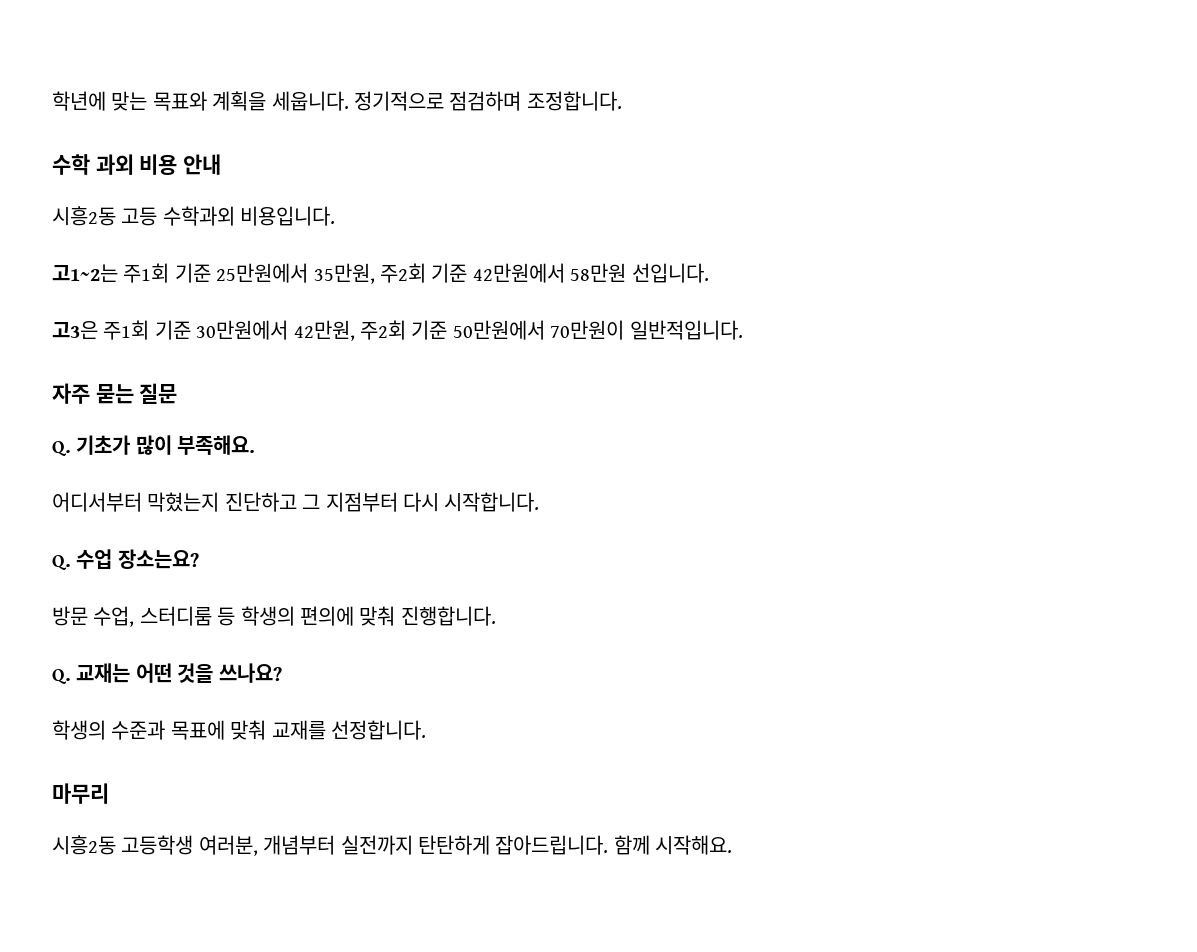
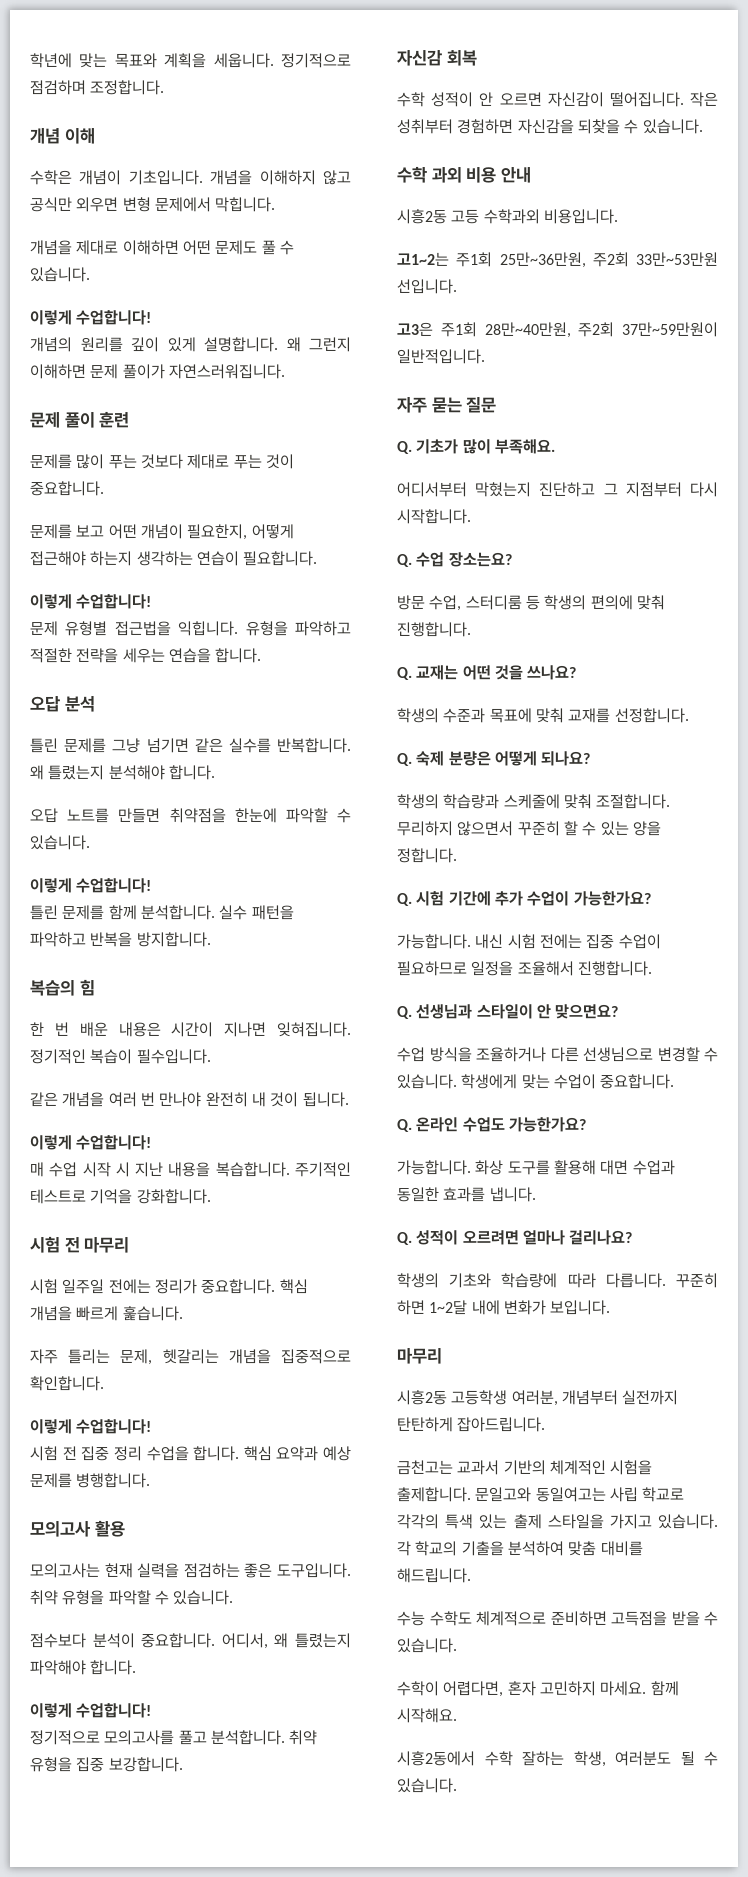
(622, 101) none -> [30,128,95,144] [30,170,351,185] [30,197,276,212] [30,240,294,255] [30,267,90,282] [30,310,152,325] [30,337,351,352] [30,364,285,379] [30,411,130,428] [30,454,294,469] [30,481,104,496] [30,524,294,540] [30,551,318,566] [30,594,152,609] [30,621,351,636] [30,648,262,663] [30,696,95,712] [30,738,351,753] [30,765,215,780] [30,808,351,823] [30,835,90,850] [30,878,152,893] [30,905,294,920] [30,932,211,947] [30,979,95,996] [30,1022,351,1037] [30,1049,211,1064] [30,1092,349,1107] [30,1135,152,1150] [30,1162,351,1177] [30,1189,211,1204] [30,1236,130,1253] [30,1279,308,1294] [30,1306,183,1321] [30,1349,351,1365] [30,1376,104,1391] [30,1419,152,1434] [30,1446,351,1461] [30,1473,151,1488] [30,1520,125,1537] [30,1563,351,1578] [30,1590,234,1605] [30,1633,351,1649] [30,1660,137,1675] [30,1703,152,1718] [30,1730,318,1745] [30,1757,183,1772] [397,50,477,66] [397,92,718,107] [397,119,703,134] // 개념 이해 // 수학은 개념이 기초입니다. 개념을 이해하지 않고 공식만 외우면 변형 문제에서 막힙니다. // 개념을 제대로 이해하면 어떤 문제도 풀 수 있습니다. // 이렇게 수업합니다! // 개념의 원리를 깊이 있게 설명합니다. 왜 그런지 이해하면 문제 풀이가 자연스러워집니다. // 문제 풀이 훈련 // 문제를 많이 푸는 것보다 제대로 푸는 것이 중요합니다. // 문제를 보고 어떤 개념이 필요한지, 어떻게 접근해야 하는지 생각하는 연습이 필요합니다. // 이렇게 수업합니다! // 문제 유형별 접근법을 익힙니다. 유형을 파악하고 적절한 전략을 세우는 연습을 합니다. // 오답 분석 // 틀린 문제를 그냥 넘기면 같은 실수를 반복합니다. 왜 틀렸는지 분석해야 합니다. // 오답 노트를 만들면 취약점을 한눈에 파악할 수 있습니다. // 이렇게 수업합니다! // 틀린 문제를 함께 분석합니다. 실수 패턴을 파악하고 반복을 방지합니다. // 복습의 힘 // 한 번 배운 내용은 시간이 지나면 잊혀집니다. 정기적인 복습이 필수입니다. // 같은 개념을 여러 번 만나야 완전히 내 것이 됩니다. // 이렇게 수업합니다! // 매 수업 시작 시 지난 내용을 복습합니다. 주기적인 테스트로 기억을 강화합니다. // 시험 전 마무리 // 시험 일주일 전에는 정리가 중요합니다. 핵심 개념을 빠르게 훑습니다. // 자주 틀리는 문제, 헷갈리는 개념을 집중적으로 확인합니다. // 이렇게 수업합니다! // 시험 전 집중 정리 수업을 합니다. 핵심 요약과 예상 문제를 병행합니다. // 모의고사 활용 // 모의고사는 현재 실력을 점검하는 좋은 도구입니다. 취약 유형을 파악할 수 있습니다. // 점수보다 분석이 중요합니다. 어디서, 왜 틀렸는지 파악해야 합니다. // 이렇게 수업합니다! // 정기적으로 모의고사를 풀고 분석합니다. 취약 유형을 집중 보강합니다. // 자신감 회복 // 수학 성적이 안 오르면 자신감이 떨어집니다. 작은 성취부터 경험하면 자신감을 되찾을 수 있습니다.
[174,263,709,284] [52,320,625,341] 기준 25만원에서 35만원, 주2회 기준 42만원에서 58만원 선입니다. // 고3은 주1회 기준 30만원에서 42만원, 주2회 기준 50만원에서 70만원이 -> [499,252,718,268] [397,279,457,294] [397,322,718,338] 25만~36만원, 주2회 33만~53만원 선입니다. // 고3은 주1회 28만~40만원, 주2회 37만~59만원이
(426, 730) none -> [397,751,591,766] [397,794,671,809] [397,821,661,836] [397,848,457,863] [397,891,651,906] [397,934,661,949] [397,961,652,976] [397,1004,619,1019] [397,1047,718,1062] [397,1074,675,1089] [397,1117,586,1132] [397,1160,675,1175] [397,1187,536,1202] [397,1230,633,1245] [397,1273,718,1288] [397,1300,611,1315] // Q. 숙제 분량은 어떻게 되나요? // 학생의 학습량과 스케줄에 맞춰 조절합니다. 무리하지 않으면서 꾸준히 할 수 있는 양을 정합니다. // Q. 시험 기간에 추가 수업이 가능한가요? // 가능합니다. 내신 시험 전에는 집중 수업이 필요하므로 일정을 조율해서 진행합니다. // Q. 선생님과 스타일이 안 맞으면요? // 수업 방식을 조율하거나 다른 선생님으로 변경할 수 있습니다. 학생에게 맞는 수업이 중요합니다. // Q. 온라인 수업도 가능한가요? // 가능합니다. 화상 도구를 활용해 대면 수업과 동일한 효과를 냅니다. // Q. 성적이 오르려면 얼마나 걸리나요? // 학생의 기초와 학습량에 따라 다릅니다. 꾸준히 하면 1~2달 내에 변화가 보입니다.
[613,835,733,855] 함께 시작해요. -> [397,1460,653,1475] [397,1487,685,1502] [397,1514,718,1529] [397,1541,643,1556] [397,1568,471,1583] [397,1611,718,1626] [397,1638,457,1653] [397,1681,679,1697] [397,1708,457,1723] [397,1751,718,1767] [397,1778,457,1793] // 금천고는 교과서 기반의 체계적인 시험을 출제합니다. 문일고와 동일여고는 사립 학교로 각각의 특색 있는 출제 스타일을 가지고 있습니다. 각 학교의 기출을 분석하여 맞춤 대비를 해드립니다. // 수능 수학도 체계적으로 준비하면 고득점을 받을 수 있습니다. // 수학이 어렵다면, 혼자 고민하지 마세요. 함께 시작해요. // 시흥2동에서 수학 잘하는 학생, 여러분도 될 수 있습니다.

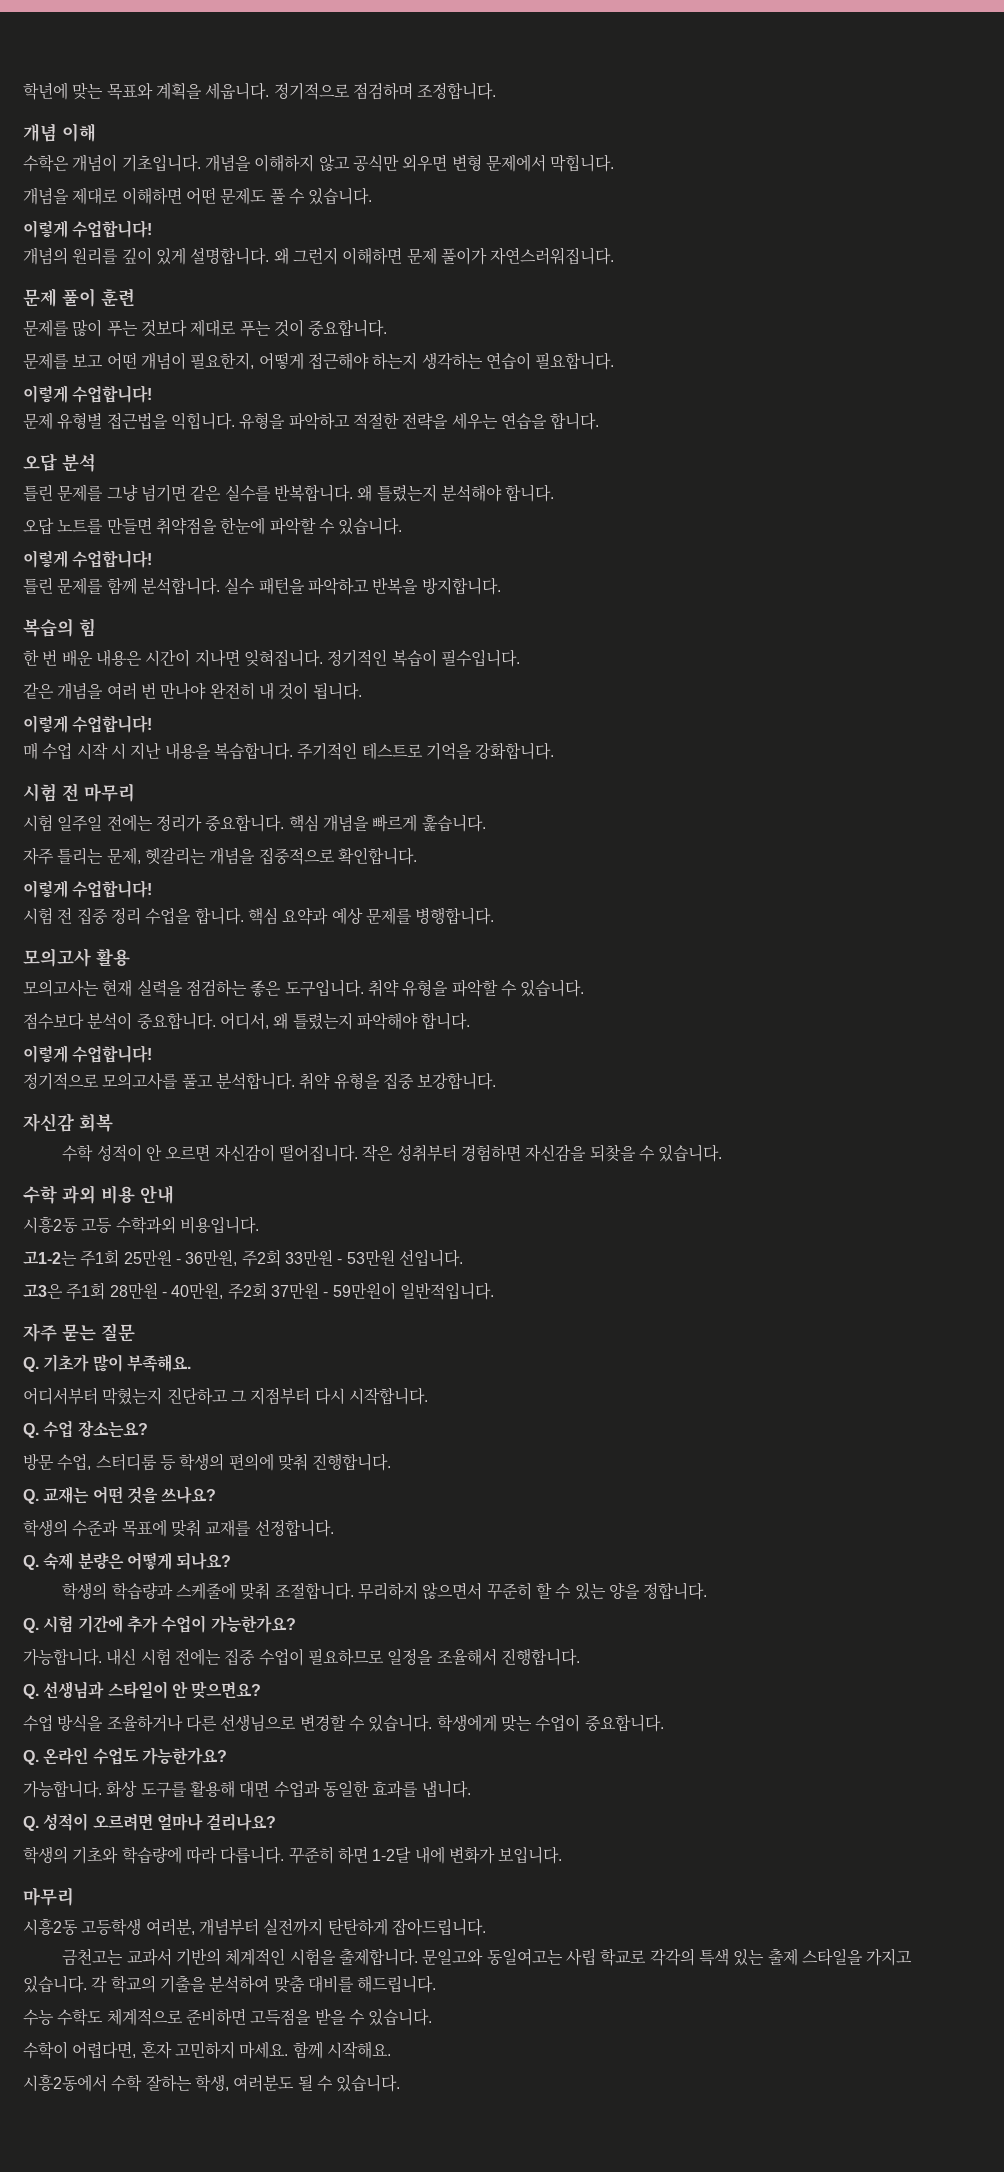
[397,252,718,268] [397,279,457,294] [397,322,718,338] 고1~2는 주1회 25만~36만원, 주2회 33만~53만원 선입니다. // 고3은 주1회 28만~40만원, 주2회 37만~59만원이 -> [23,1249,463,1267] [23,1282,396,1300] 고1-2는 주1회 25만원 - 36만원, 주2회 33만원 - 53만원 선입니다. // 고3은 주1회 28만원 - 40만원, 주2회 37만원 - 59만원이
[429,1300,468,1315] 1~2달 -> [372,1846,412,1863] 1-2달

